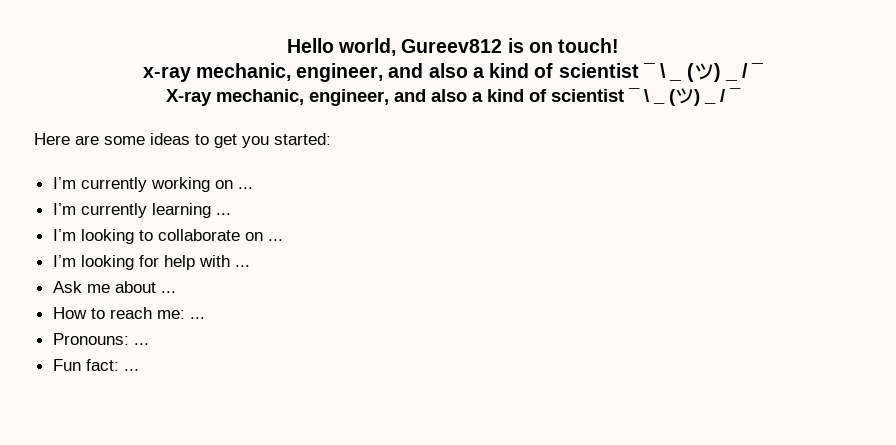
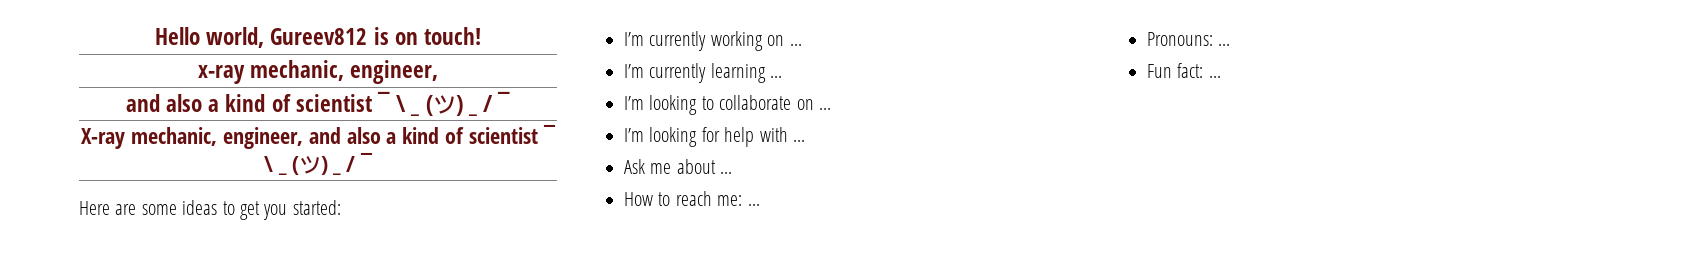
(384, 72) none -> (439, 72) //

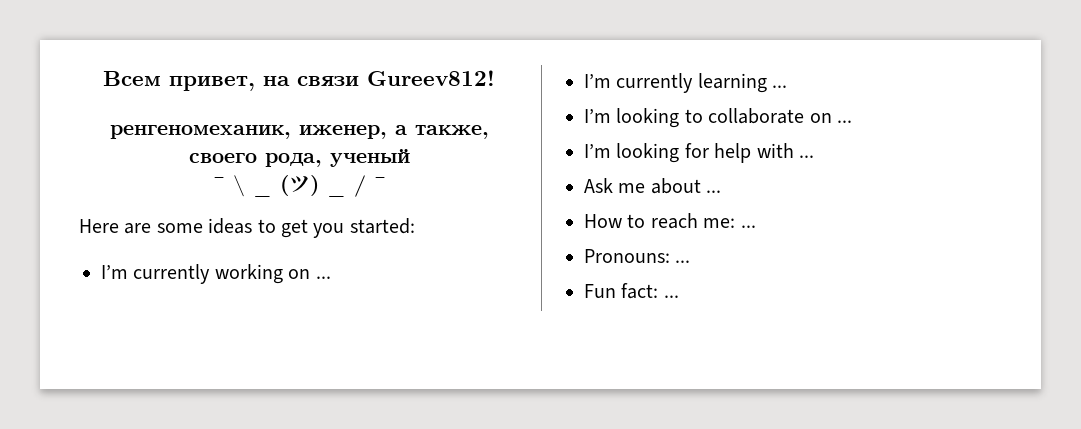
[154,27,482,48] [197,60,439,84] [125,91,407,112] [410,95,477,116] [483,91,511,112] [80,127,539,149] Hello world, Gureev812 is on touch! // x-ray mechanic, engineer, // and also a kind of scientist ¯ \ _ (ツ) _ / ¯ // X-ray mechanic, engineer, and also a kind of scientist -> [103,70,495,91] [109,125,489,139] [188,149,410,167] Всем привет, на связи Gureev812! // ренгеномеханик, иженер, а также, своего рода, ученый //

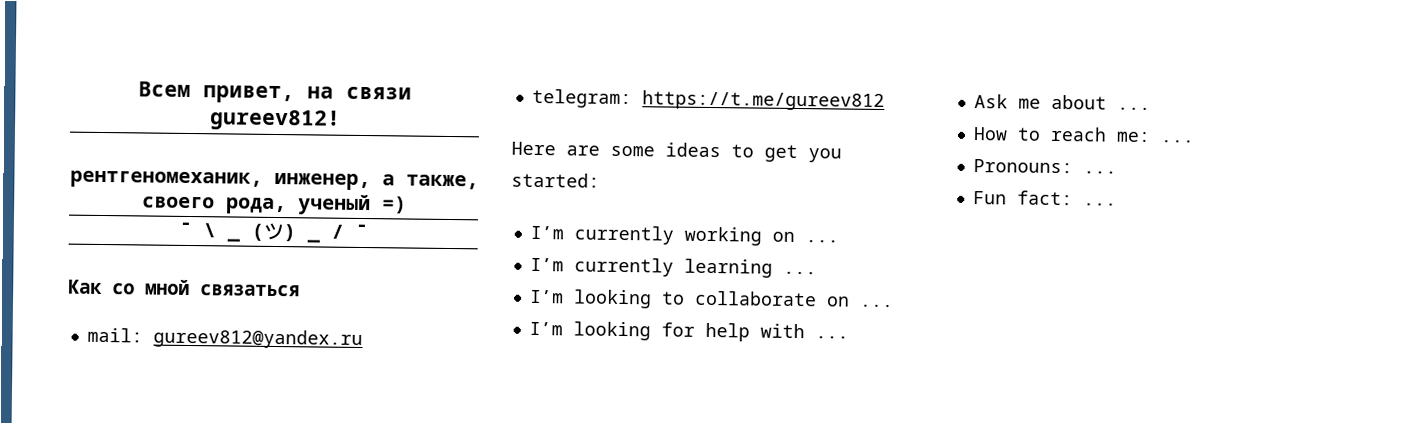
[367,70,495,86] [109,125,387,139] Gureev812! // ренгеномеханик, иженер, -> [209,109,341,131] [69,170,371,191] gureev812! // рентгеномеханик, инженер,
(410, 158) none -> [381,196,407,214] =)
(386, 184) none -> [68,279,300,297] [86,327,363,350] [531,88,885,112] // Как со мной связаться // mail: gureev812@yandex.ru // telegram: https://t.me/gureev812

